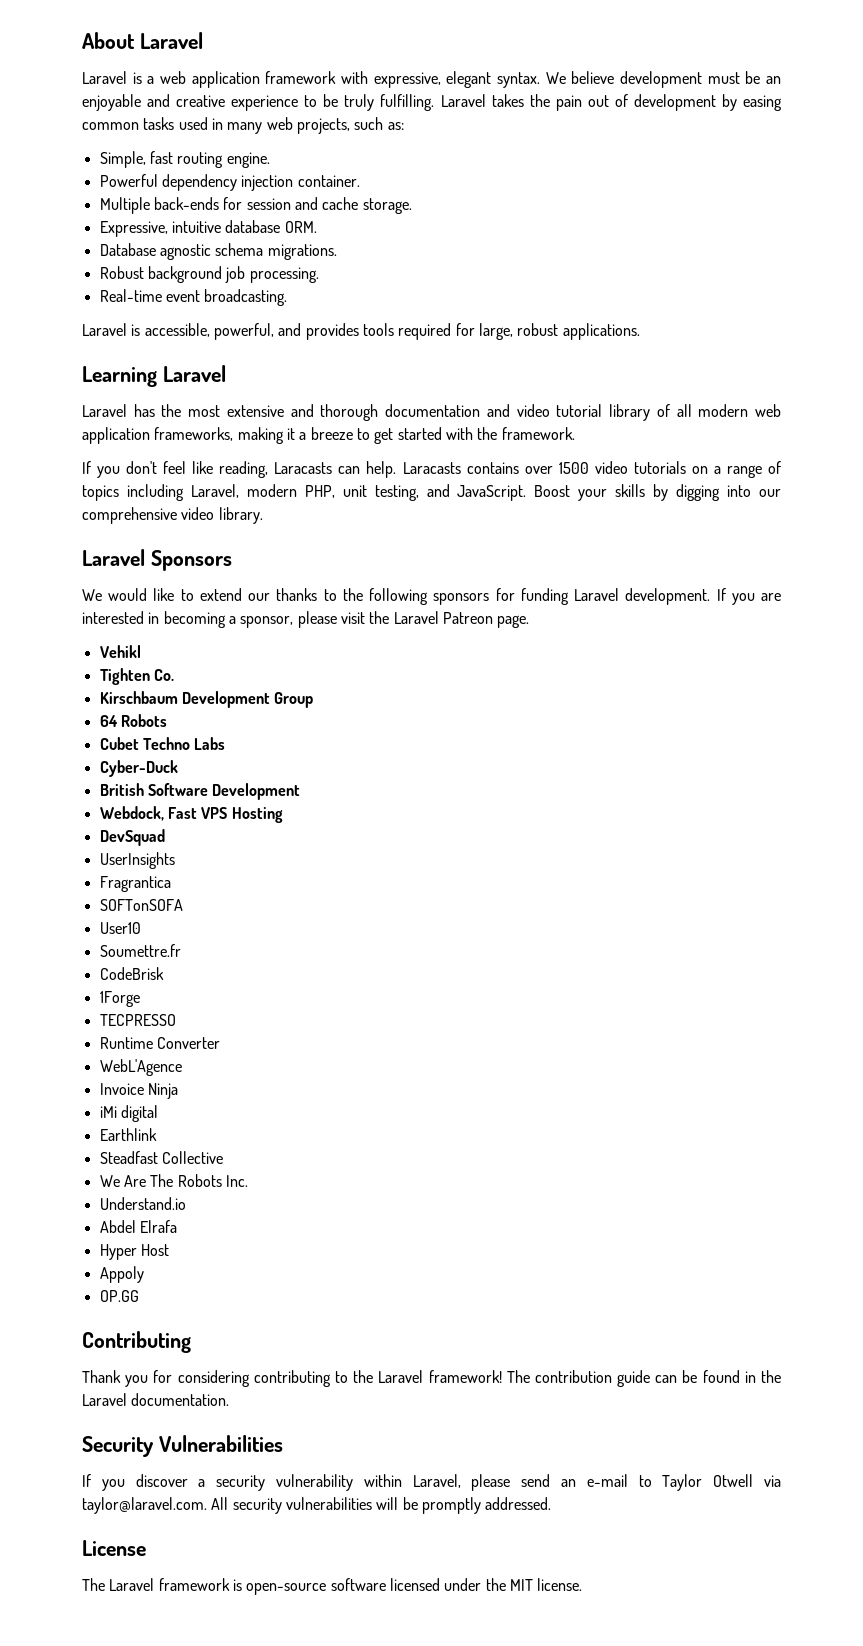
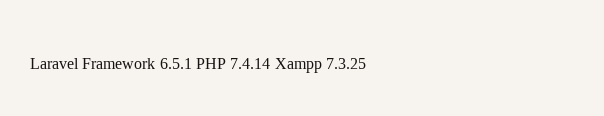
[82,32,203,49] [82,71,781,88] [82,94,782,111] [82,117,404,134] [99,151,270,168] [99,174,360,191] [99,197,412,214] [99,220,317,237] [99,243,337,260] [99,266,319,283] [99,289,288,306] [82,323,640,340] [82,365,226,387] [82,404,782,421] [82,427,575,444] [82,461,781,478] [82,484,782,501] [82,507,263,524] [82,549,232,571] [82,588,781,605] [82,611,530,628] [99,645,141,658] [99,668,174,685] [99,691,314,708] [99,714,167,727] [99,737,226,750] [99,760,178,777] [99,783,301,800] [99,806,283,823] [99,829,165,846] [99,852,175,869] [99,876,171,892] [99,899,183,911] [99,922,141,934] [99,944,181,957] [99,967,164,980] [99,991,140,1007] [99,1014,176,1026] [99,1037,220,1049] [99,1059,182,1076] [99,1083,178,1099] [99,1105,158,1122] [99,1128,157,1141] [99,1151,223,1164] [99,1174,248,1187] [99,1197,186,1210] [99,1220,177,1233] [99,1244,169,1260] [99,1266,144,1283] [99,1290,139,1302] [82,1331,191,1353] [82,1370,781,1387] [82,1393,230,1406] [82,1435,283,1457] [82,1474,782,1491] [82,1497,552,1514] [82,1540,146,1556] [82,1578,583,1595] About Laravel // Laravel is a web application framework with expressive, elegant syntax. We believe development must be an enjoyable and creative experience to be truly fulfilling. Laravel takes the pain out of development by easing common tasks used in many web projects, such as: // Simple, fast routing engine. // Powerful dependency injection container. // Multiple back-ends for session and cache storage. // Expressive, intuitive database ORM. // Database agnostic schema migrations. // Robust background job processing. // Real-time event broadcasting. // Laravel is accessible, powerful, and provides tools required for large, robust applications. // Learning Laravel // Laravel has the most extensive and thorough documentation and video tutorial library of all modern web application frameworks, making it a breeze to get started with the framework. // If you don't feel like reading, Laracasts can help. Laracasts contains over 1500 video tutorials on a range of topics including Laravel, modern PHP, unit testing, and JavaScript. Boost your skills by digging into our comprehensive video library. // Laravel Sponsors // We would like to extend our thanks to the following sponsors for funding Laravel development. If you are interested in becoming a sponsor, please visit the Laravel Patreon page. // Vehikl // Tighten Co. // Kirschbaum Development Group // 64 Robots // Cubet Techno Labs // Cyber-Duck // British Software Development // Webdock, Fast VPS Hosting // DevSquad // UserInsights // Fragrantica // SOFTonSOFA // User10 // Soumettre.fr // CodeBrisk // 1Forge // TECPRESSO // Runtime Converter // WebL'Agence // Invoice Ninja // iMi digital // Earthlink // Steadfast Collective // We Are The Robots Inc. // Understand.io // Abdel Elrafa // Hyper Host // Appoly // OP.GG // Contributing // Thank you for considering contributing to the Laravel framework! The contribution guide can be found in the Laravel documentation. // Security Vulnerabilities // If you discover a security vulnerability within Laravel, please send an e-mail to Taylor Otwell via taylor@laravel.com. All security vulnerabilities will be promptly addressed. // License // The Laravel framework is open-source software licensed under the MIT license. -> [30,58,366,73] Laravel Framework 6.5.1 PHP 7.4.14 Xampp 7.3.25

